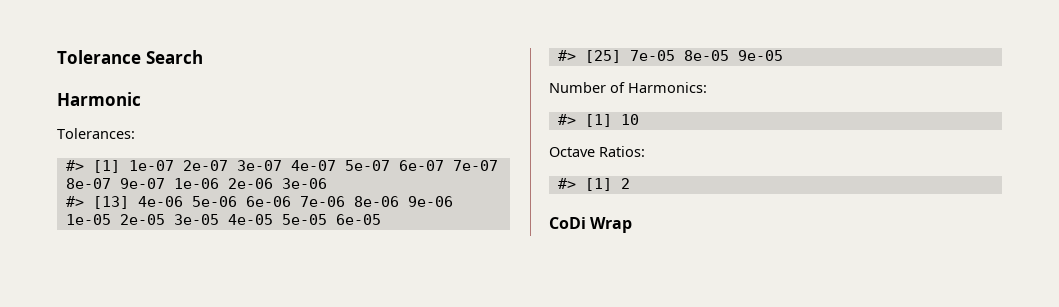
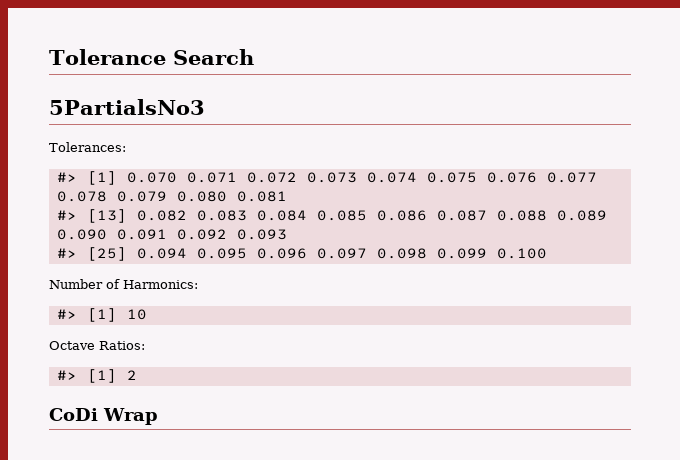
[57,92,141,106] Harmonic -> [49,99,205,115] 5PartialsNo3
[128,160,498,171] [65,178,327,189] [65,196,453,209] [65,214,381,225] [557,50,783,63] 1e-07 2e-07 3e-07 4e-07 5e-07 6e-07 7e-07 8e-07 9e-07 1e-06 2e-06 3e-06 // #> [13] 4e-06 5e-06 6e-06 7e-06 8e-06 9e-06 1e-05 2e-05 3e-05 4e-05 5e-05 6e-05 // #> [25] 7e-05 8e-05 9e-05 -> [126,172,597,183] [56,191,287,202] [56,209,607,223] [56,229,287,240] [56,247,547,261] 0.070 0.071 0.072 0.073 0.074 0.075 0.076 0.077 0.078 0.079 0.080 0.081 // #> [13] 0.082 0.083 0.084 0.085 0.086 0.087 0.088 0.089 0.090 0.091 0.092 0.093 // #> [25] 0.094 0.095 0.096 0.097 0.098 0.099 0.100

